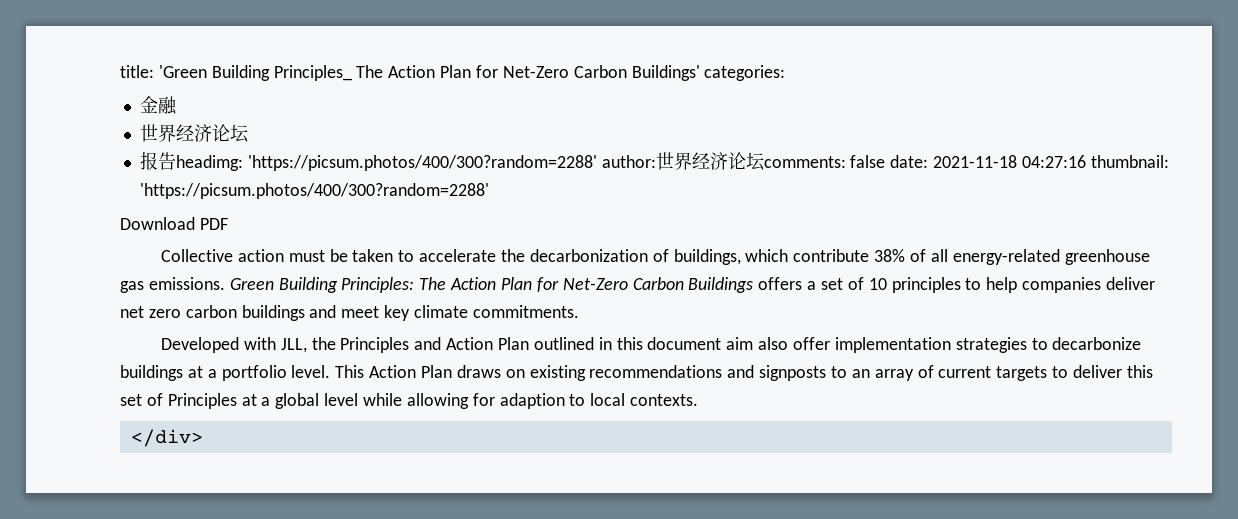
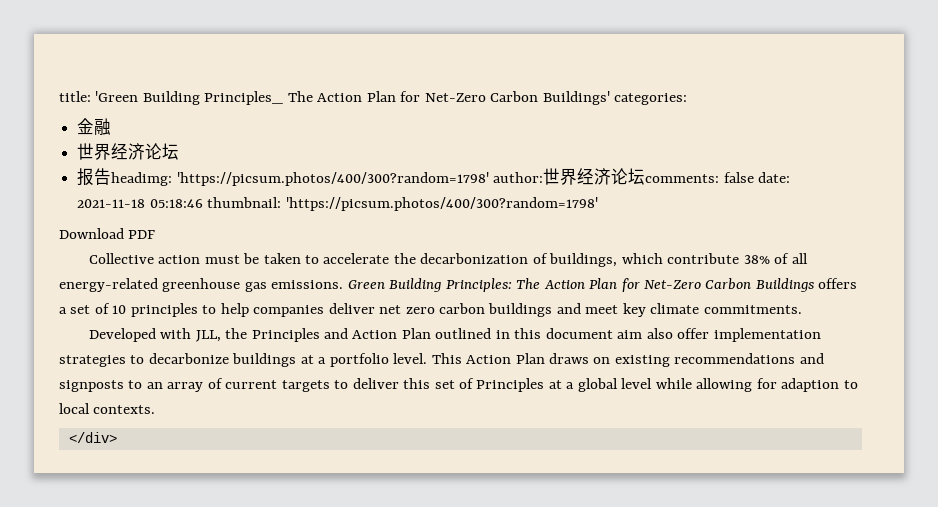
[247,155,597,171] 'https://picsum.photos/400/300?random=2288' -> [176,172,489,186] 'https://picsum.photos/400/300?random=1798'
[1021,155,1169,168] [139,183,489,199] 04:27:16 thumbnail: 'https://picsum.photos/400/300?random=2288' -> [149,197,598,211] 05:18:46 thumbnail: 'https://picsum.photos/400/300?random=1798'

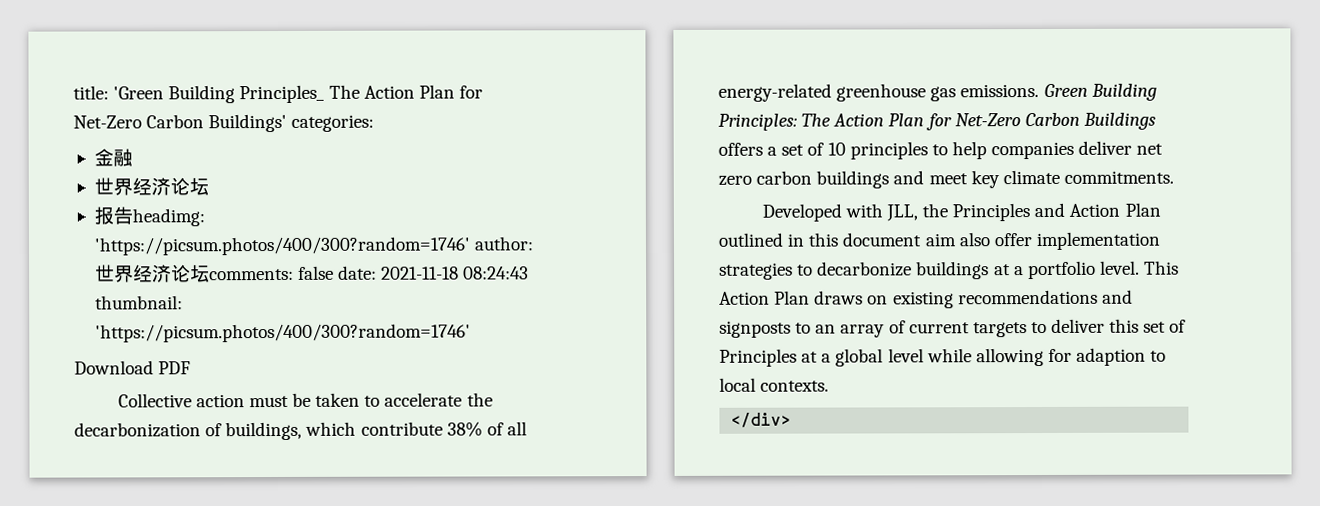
[176,172,489,186] 'https://picsum.photos/400/300?random=1798' -> [93,236,471,256] 'https://picsum.photos/400/300?random=1746'
[149,197,598,211] 05:18:46 thumbnail: 'https://picsum.photos/400/300?random=1798' -> [463,266,530,280] [94,295,183,310] [94,323,471,343] 08:24:43 thumbnail: 'https://picsum.photos/400/300?random=1746'

